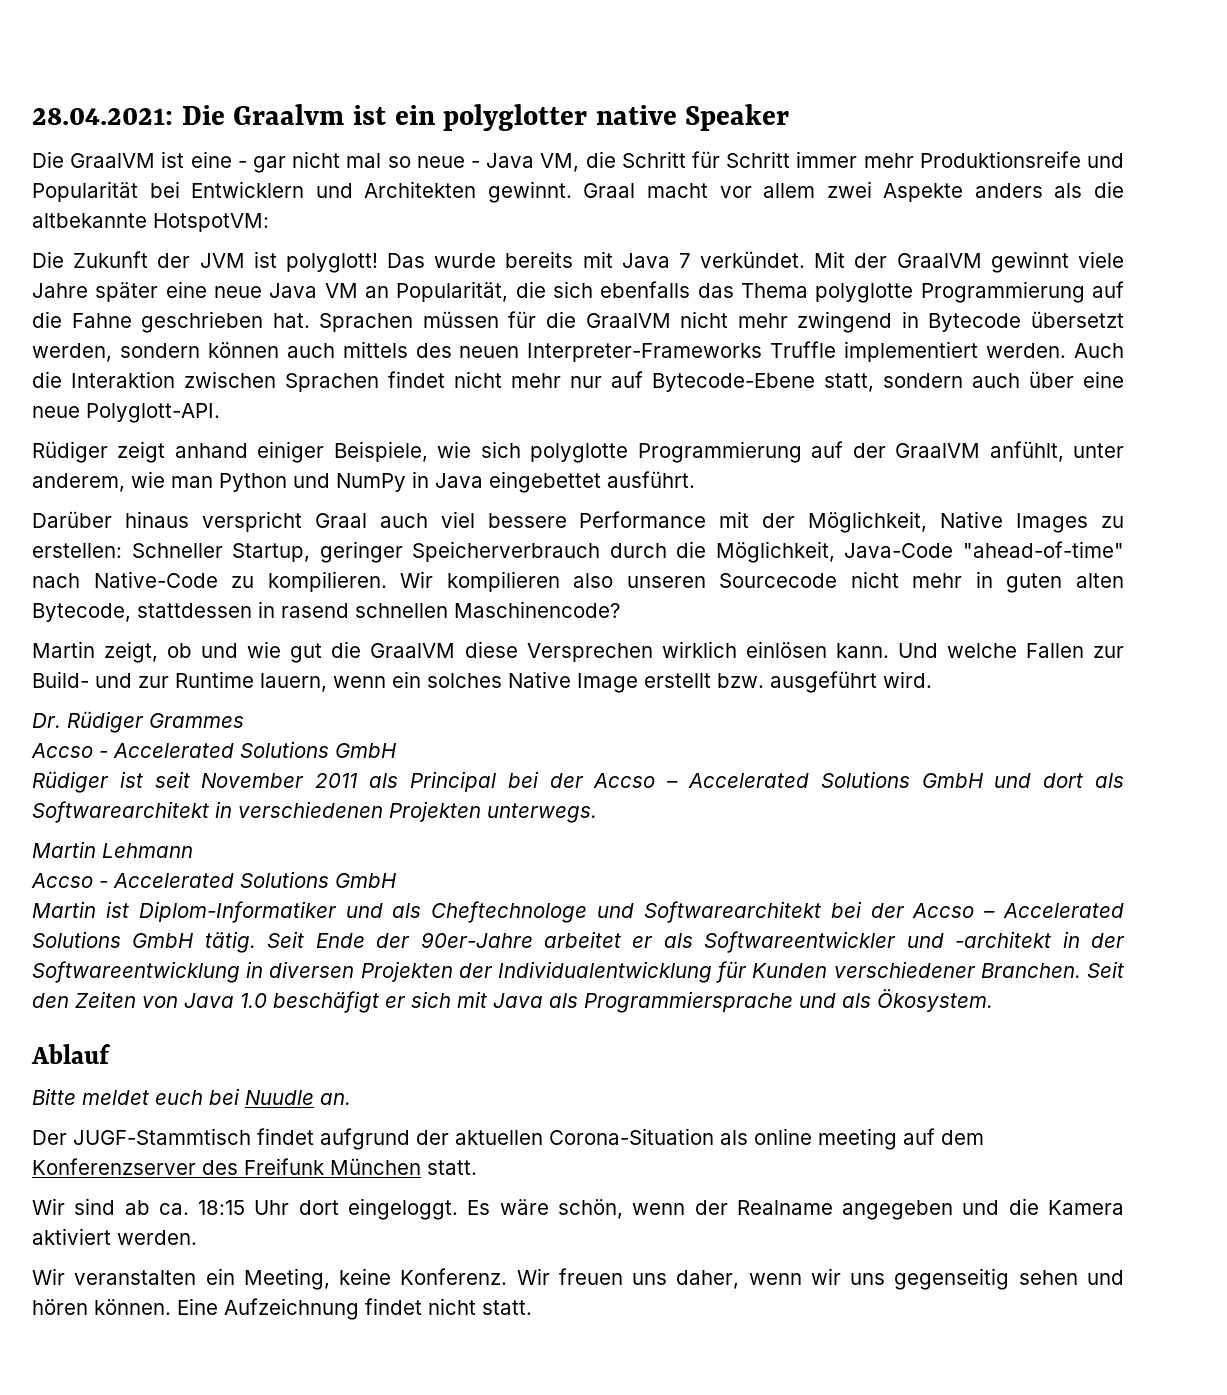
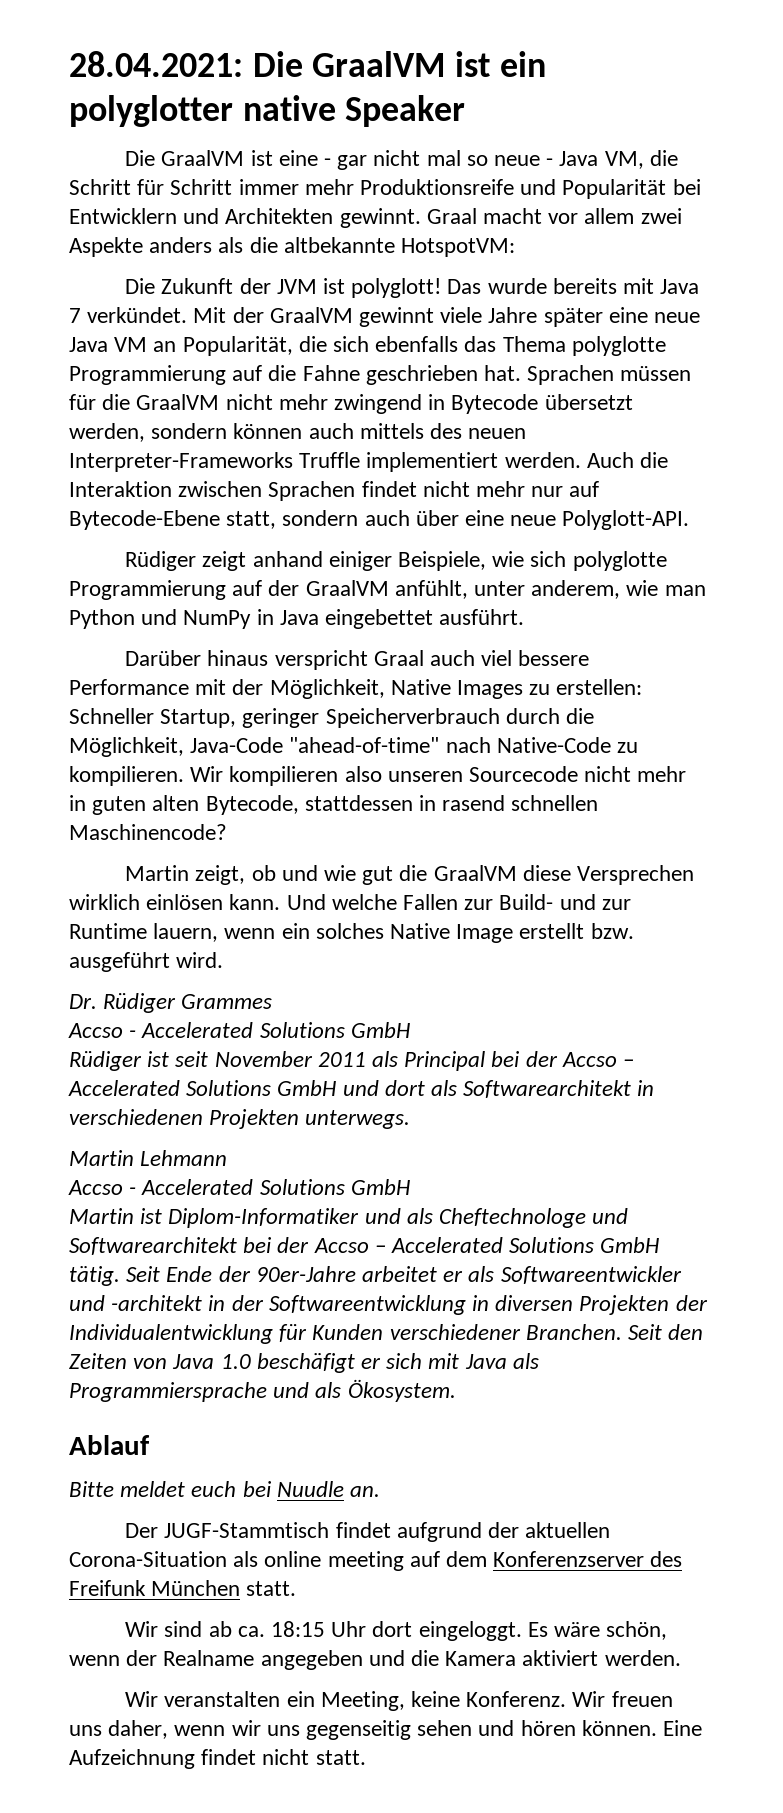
[233,104,345,125] Graalvm -> [312,51,446,77] GraalVM

